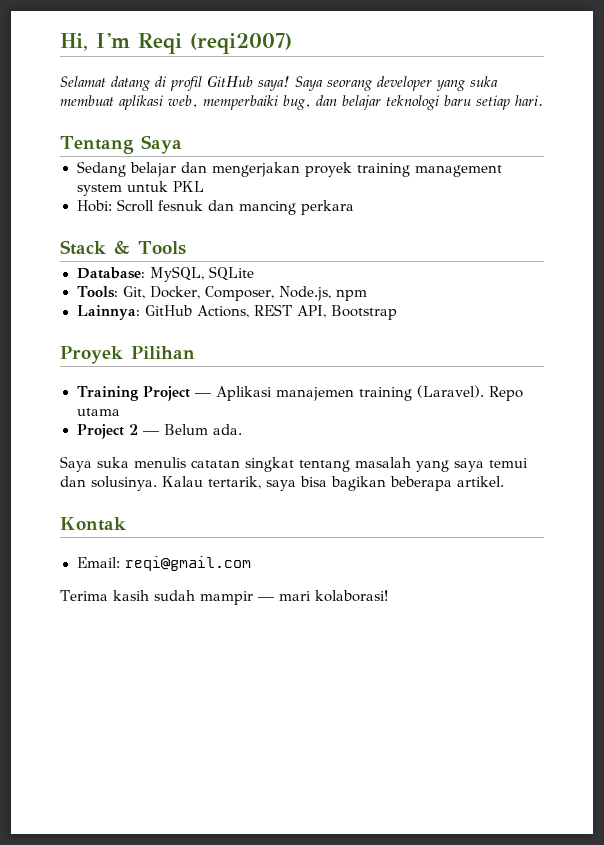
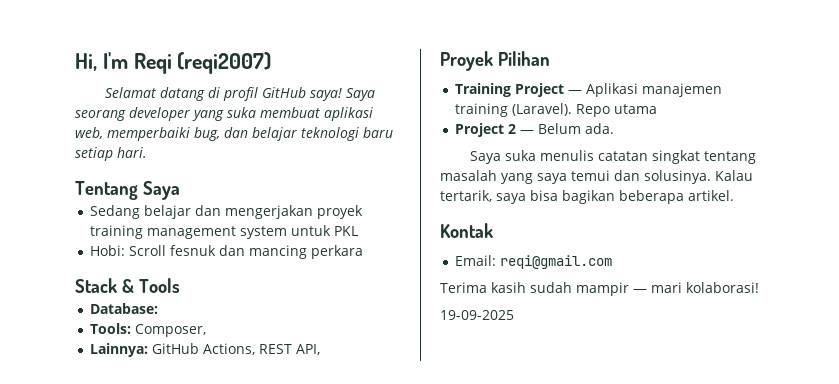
[149,266,254,282] MySQL, SQLite -> (159, 308) none
[123,286,201,299] Git, Docker, -> (132, 328) none
[279,286,368,301] Node.js, npm -> (207, 330) none
[330,305,397,320] Bootstrap -> (321, 349) none
(388, 596) none -> [440,310,514,320] // 19-09-2025

